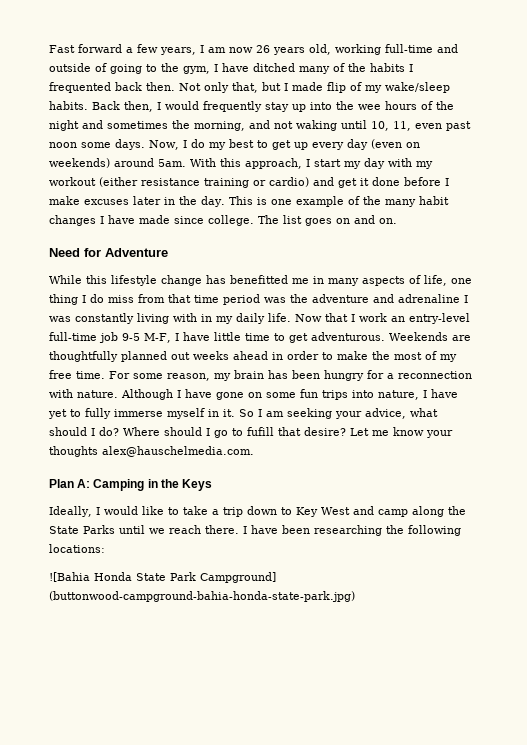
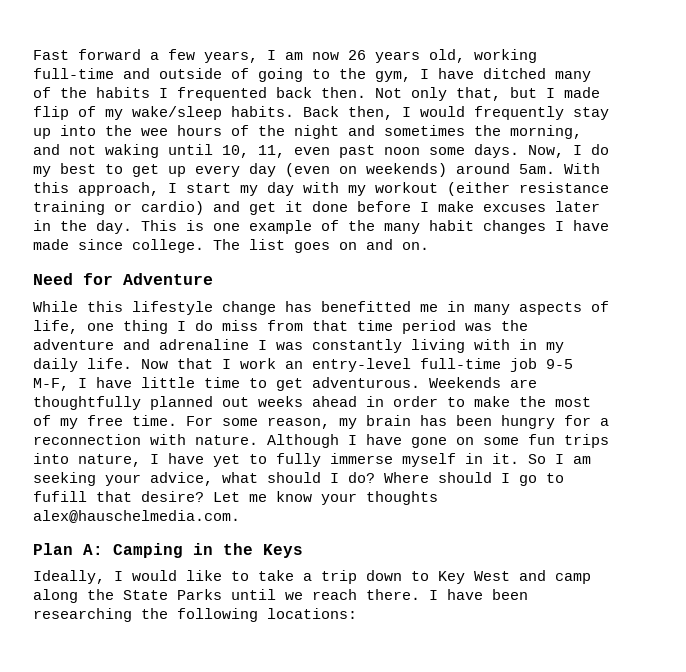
[49,572,276,583] [49,591,355,602] // ![Bahia Honda State Park Campground] (buttonwood-campground-bahia-honda-state-park.jpg) -> (357, 613) none

